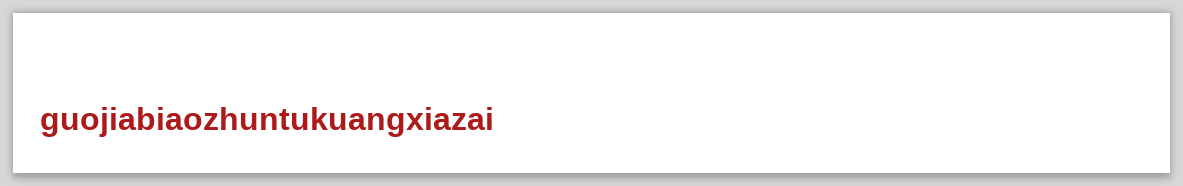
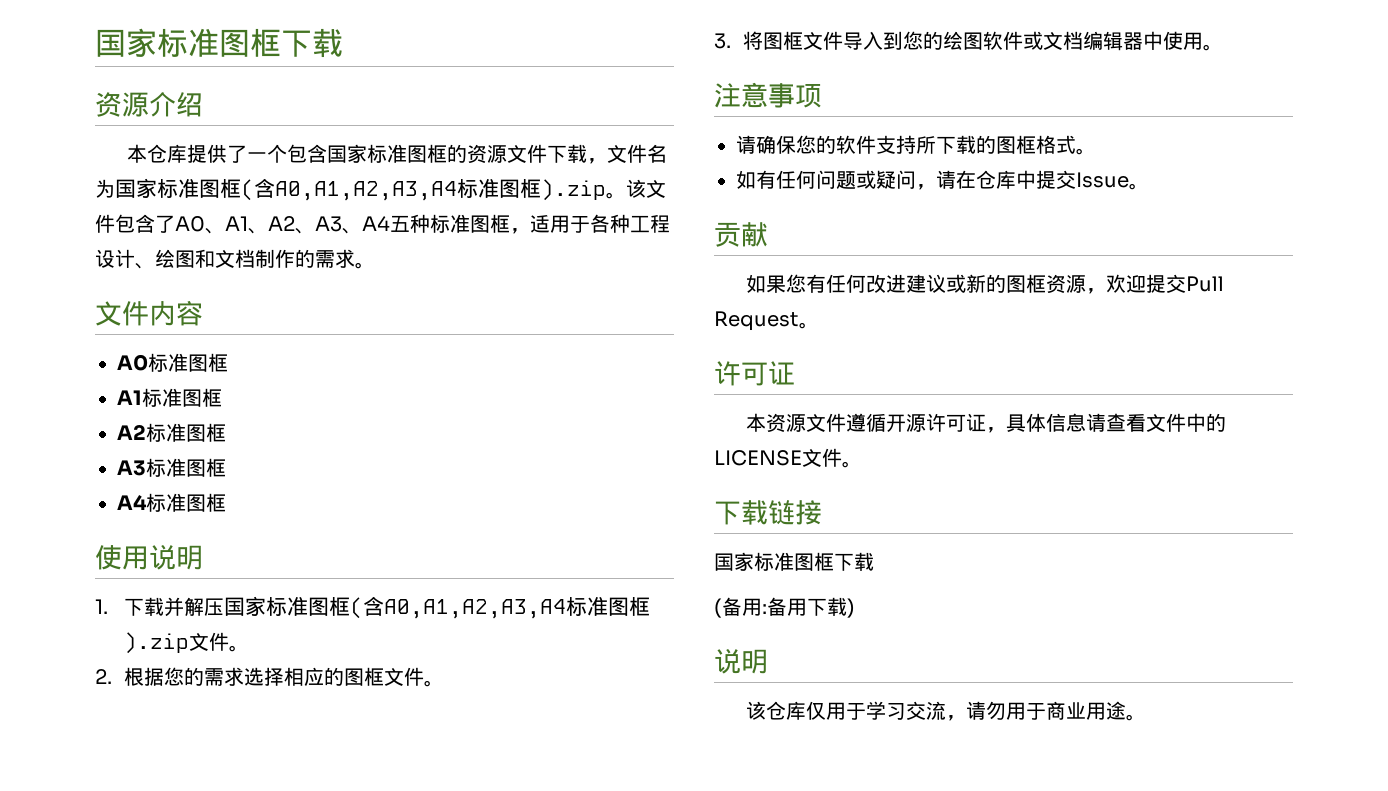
[40,107,494,137] guojiabiaozhuntukuangxiazai -> [95,28,343,58] [95,92,203,117] [127,144,668,164] [95,178,666,201] [95,214,670,234] [95,249,375,269] [95,300,203,326] [117,353,228,372] [117,388,222,407] [117,423,226,442] [117,458,226,477] [117,493,226,512] [95,544,203,570] [95,596,650,619] [123,632,249,654] [95,667,444,687] [714,31,1223,51] [714,82,822,108] [736,135,1096,155] [736,170,1149,190] [714,222,768,247] [746,274,1225,294] [714,311,819,331] [714,361,795,386] [746,413,1227,433] [714,448,862,468] [714,500,822,525] [714,552,874,571] [714,597,855,618] [714,648,768,674] [746,701,1147,721] 国家标准图框下载 // 资源介绍 // 本仓库提供了一个包含国家标准图框的资源文件下载，文件名为国家标准图框(含A0,A1,A2,A3,A4标准图框).zip。该文件包含了A0、A1、A2、A3、A4五种标准图框，适用于各种工程设计、绘图和文档制作的需求。 // 文件内容 // A0标准图框 // A1标准图框 // A2标准图框 // A3标准图框 // A4标准图框 // 使用说明 // 1.下载并解压国家标准图框(含A0,A1,A2,A3,A4标准图框).zip文件。 // 2.根据您的需求选择相应的图框文件。 // 3.将图框文件导入到您的绘图软件或文档编辑器中使用。 // 注意事项 // 请确保您的软件支持所下载的图框格式。 // 如有任何问题或疑问，请在仓库中提交Issue。 // 贡献 // 如果您有任何改进建议或新的图框资源，欢迎提交Pull Request。 // 许可证 // 本资源文件遵循开源许可证，具体信息请查看文件中的LICENSE文件。 // 下载链接 // 国家标准图框下载 // (备用:备用下载) // 说明 // 该仓库仅用于学习交流，请勿用于商业用途。

